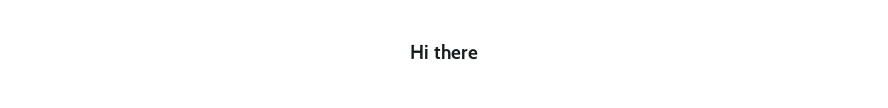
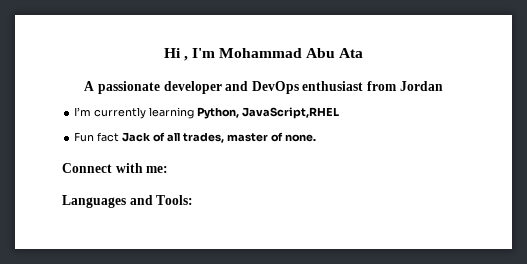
[433,43,480,60] there -> [183,48,364,61] [84,81,443,94] [74,107,340,119] [74,132,317,143] [62,163,169,173] [62,195,194,208] , I'm Mohammad Abu Ata // A passionate developer and DevOps enthusiast from Jordan // I’m currently learning Python, JavaScript,RHEL // Fun fact Jack of all trades, master of none. // Connect with me: // Languages and Tools:

